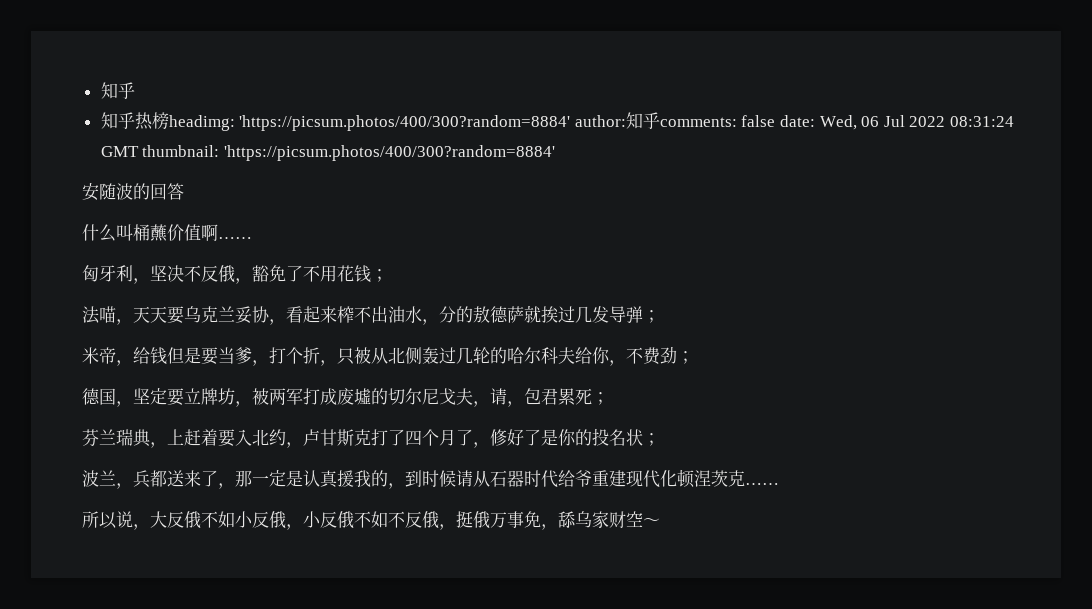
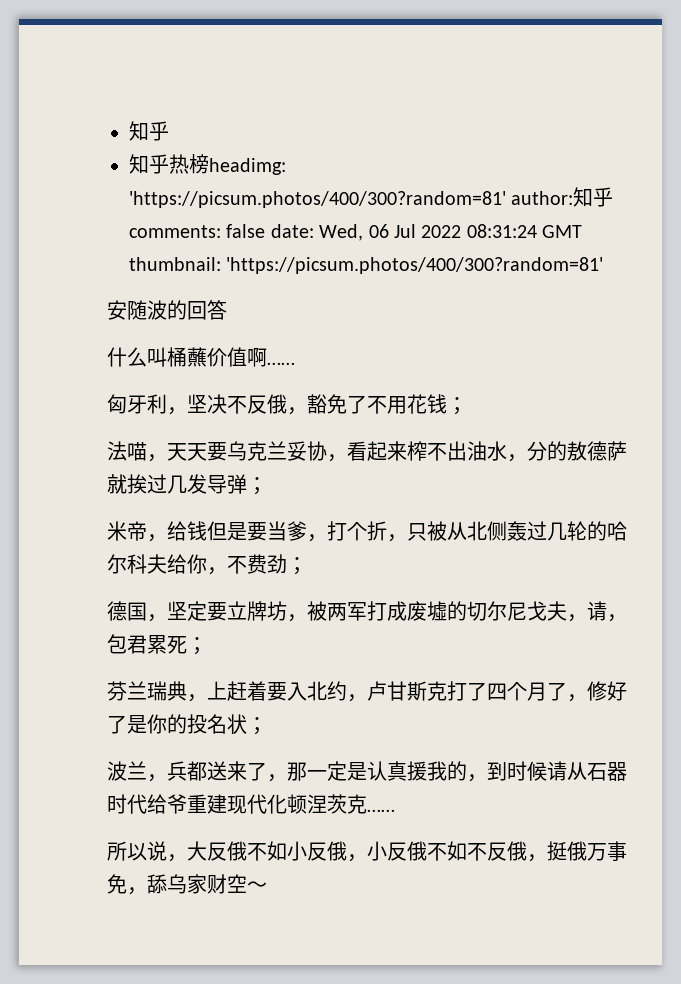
[239,115,571,131] 'https://picsum.photos/400/300?random=8884' -> [129,191,506,208] 'https://picsum.photos/400/300?random=81'
[223,145,555,161] 'https://picsum.photos/400/300?random=8884' -> [226,257,604,274] 'https://picsum.photos/400/300?random=81'

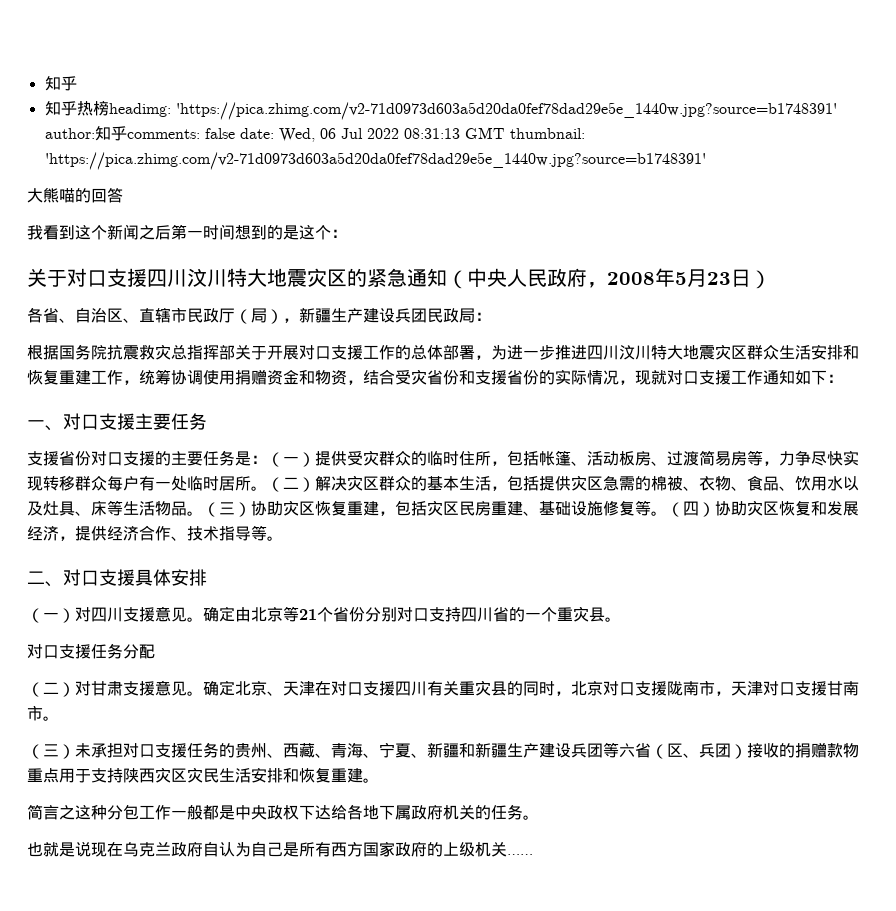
[129,191,506,208] 'https://picsum.photos/400/300?random=81' -> [175,102,837,120] 'https://pica.zhimg.com/v2-71d0973d603a5d20da0fef78dad29e5e_1440w.jpg?source=b1748391'
[466,224,537,238] 08:31:24 -> [403,128,460,139] 08:31:13
[226,257,604,274] [107,300,167,320] 'https://picsum.photos/400/300?random=81' // 安随波 -> [44,152,706,170] [27,187,75,203] 'https://pica.zhimg.com/v2-71d0973d603a5d20da0fef78dad29e5e_1440w.jpg?source=b1748391' // 大熊喵
[107,347,295,367] [107,394,467,415] [107,441,627,462] [107,474,267,495] [107,521,627,542] [107,554,307,575] [107,601,627,622] [107,634,207,655] [107,681,627,702] [107,714,267,735] [107,761,627,782] [107,794,395,814] [107,841,627,862] [107,874,267,895] 什么叫桶蘸价值啊…… // 匈牙利，坚决不反俄，豁免了不用花钱； // 法喵，天天要乌克兰妥协，看起来榨不出油水，分的敖德萨就挨过几发导弹； // 米帝，给钱但是要当爹，打个折，只被从北侧轰过几轮的哈尔科夫给你，不费劲； // 德国，坚定要立牌坊，被两军打成废墟的切尔尼戈夫，请，包君累死； // 芬兰瑞典，上赶着要入北约，卢甘斯克打了四个月了，修好了是你的投名状； // 波兰，兵都送来了，那一定是认真援我的，到时候请从石器时代给爷重建现代化顿涅茨克…… // 所以说，大反俄不如小反俄，小反俄不如不反俄，挺俄万事免，舔乌家财空～ -> [27,224,347,240] [27,268,771,289] [27,307,491,324] [27,344,859,360] [27,369,843,385] [27,413,207,431] [27,450,859,467] [27,475,859,492] [27,500,859,517] [27,525,283,541] [27,569,207,587] [27,606,621,623] [27,643,155,659] [27,680,859,697] [27,705,59,721] [27,742,859,759] [27,767,379,783] [27,804,539,820] [27,841,533,857] 我看到这个新闻之后第一时间想到的是这个： // 关于对口支援四川汶川特大地震灾区的紧急通知（中央人民政府，2008年5月23日） // 各省、自治区、直辖市民政厅（局），新疆生产建设兵团民政局： // 根据国务院抗震救灾总指挥部关于开展对口支援工作的总体部署，为进一步推进四川汶川特大地震灾区群众生活安排和恢复重建工作，统筹协调使用捐赠资金和物资，结合受灾省份和支援省份的实际情况，现就对口支援工作通知如下： // 一、对口支援主要任务 // 支援省份对口支援的主要任务是：（一）提供受灾群众的临时住所，包括帐篷、活动板房、过渡简易房等，力争尽快实现转移群众每户有一处临时居所。（二）解决灾区群众的基本生活，包括提供灾区急需的棉被、衣物、食品、饮用水以及灶具、床等生活物品。（三）协助灾区恢复重建，包括灾区民房重建、基础设施修复等。（四）协助灾区恢复和发展经济，提供经济合作、技术指导等。 // 二、对口支援具体安排 // （一）对四川支援意见。确定由北京等21个省份分别对口支持四川省的一个重灾县。 // 对口支援任务分配 // （二）对甘肃支援意见。确定北京、天津在对口支援四川有关重灾县的同时，北京对口支援陇南市，天津对口支援甘南市。 // （三）未承担对口支援任务的贵州、西藏、青海、宁夏、新疆和新疆生产建设兵团等六省（区、兵团）接收的捐赠款物重点用于支持陕西灾区灾民生活安排和恢复重建。 // 简言之这种分包工作一般都是中央政权下达给各地下属政府机关的任务。 // 也就是说现在乌克兰政府自认为自己是所有西方国家政府的上级机关……

